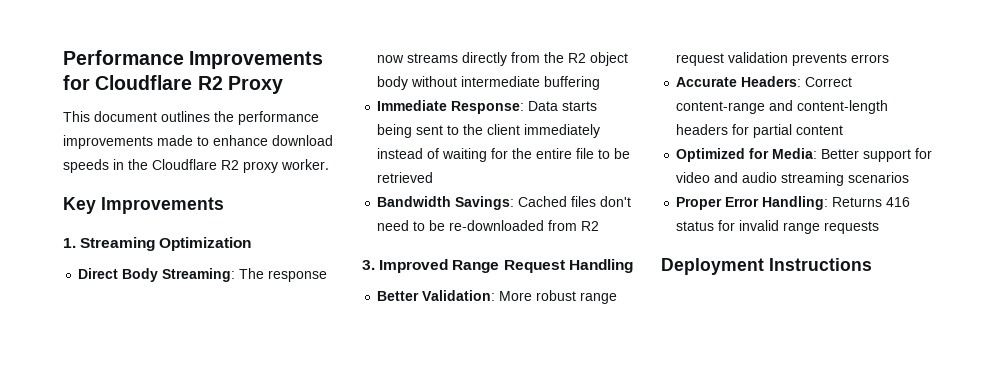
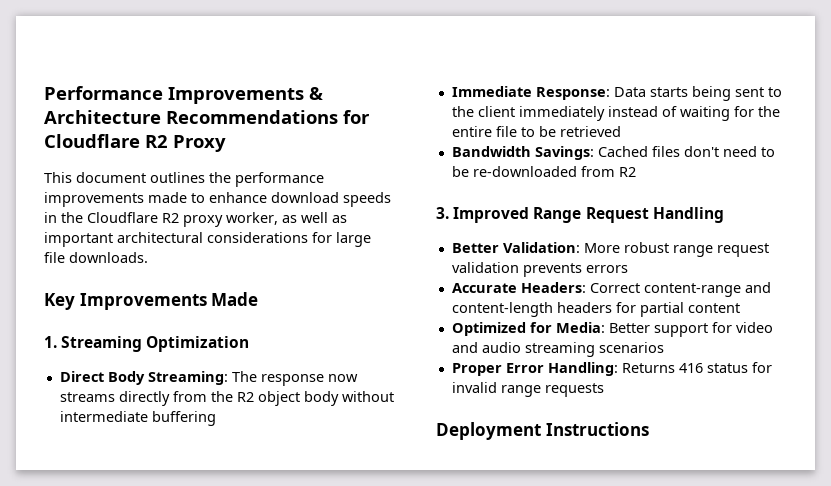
(324, 60) none -> [309,87,323,100] [44,110,338,124] & Architecture Recommendations
[281,159,329,170] worker. -> [226,212,347,225] [44,232,371,247] [44,252,148,263] worker, as well as important architectural considerations for large file downloads.
(224, 205) none -> [211,292,259,306] Made

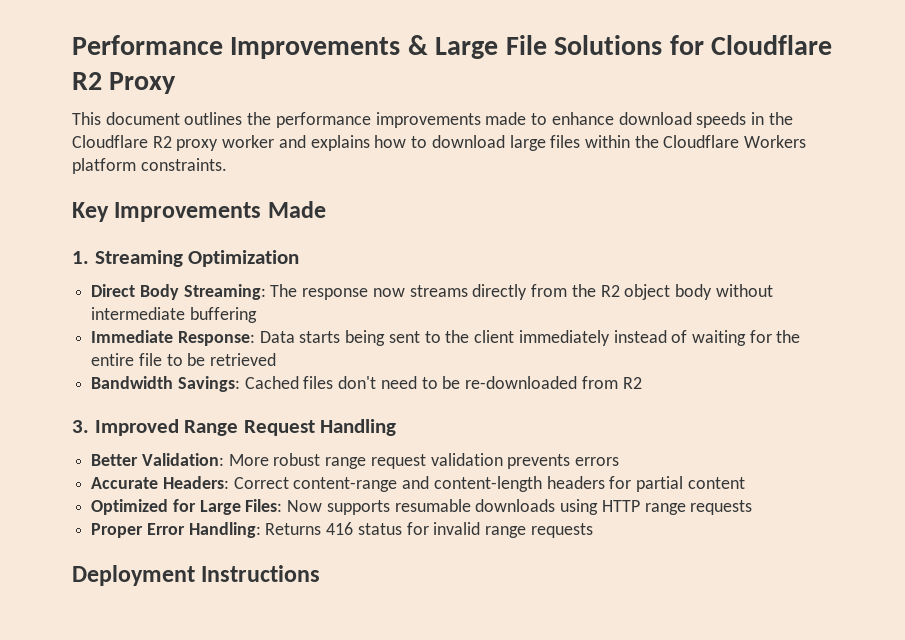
[44,110,338,124] Architecture Recommendations -> [435,35,663,59] Large File Solutions
[226,212,347,225] [44,232,371,247] [44,252,148,263] worker, as well as important architectural considerations for large file downloads. -> [222,135,807,151] [72,158,227,174] worker and explains how to download large files within the Cloudflare Workers platform constraints.
[555,322,773,337] [451,342,664,357] Media: Better support for video and audio streaming scenarios -> [199,499,753,515] Large Files: Now supports resumable downloads using HTTP range requests

